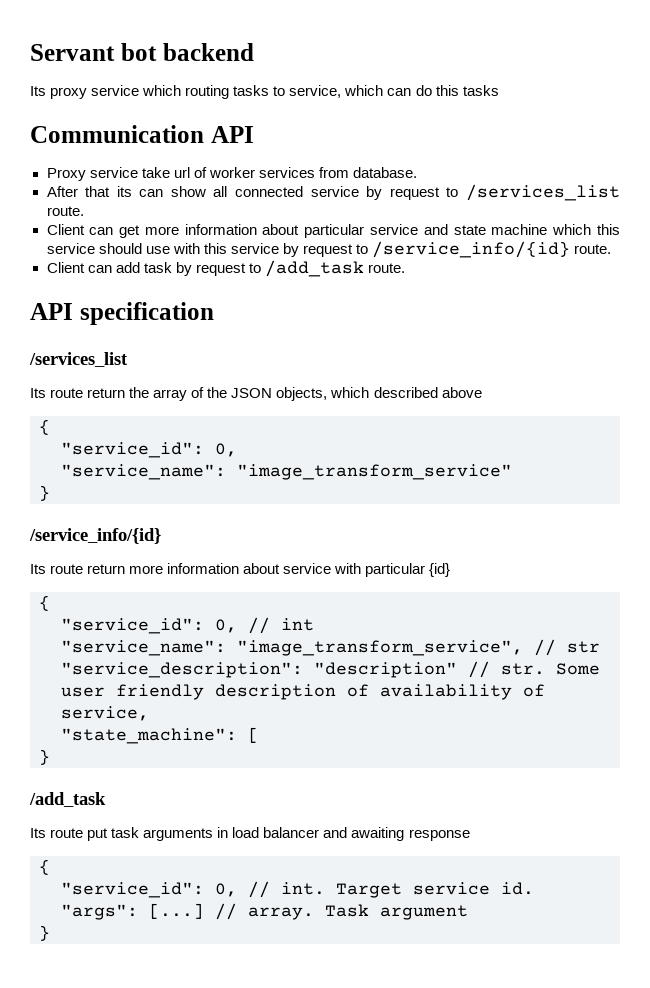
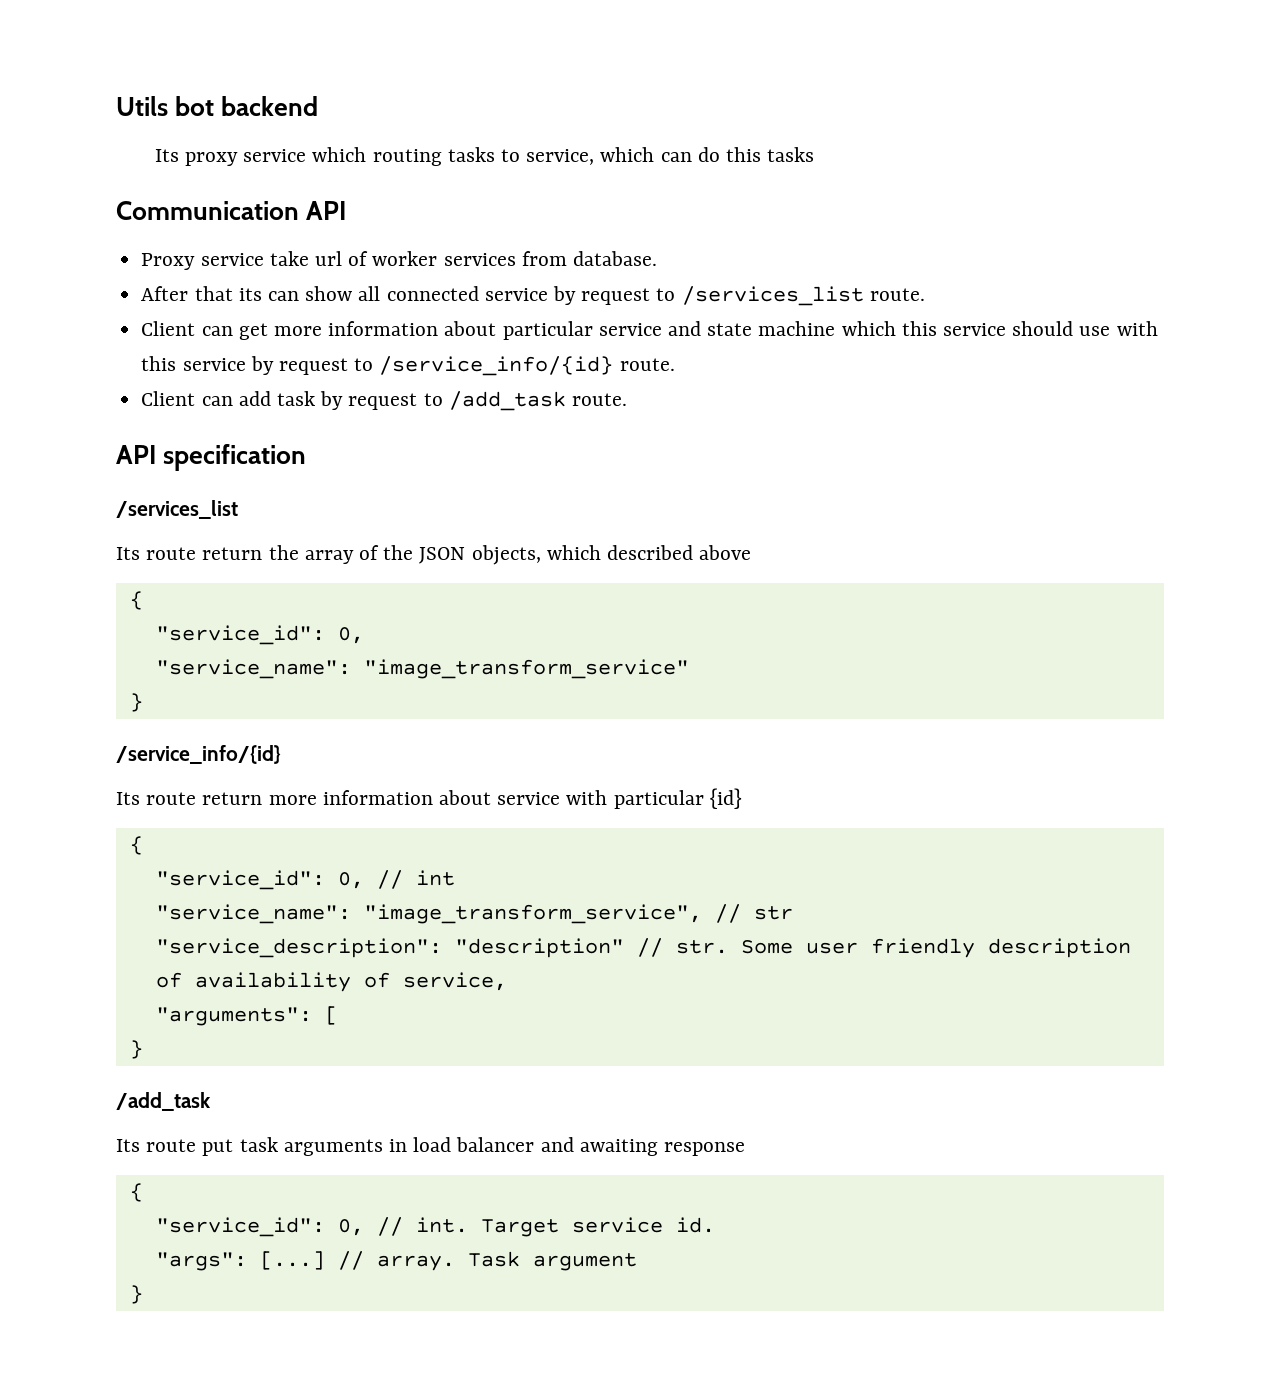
[30,44,115,61] Servant -> [116,96,168,116] Utils
[61,728,237,744] "state_machine": -> [155,1007,312,1026] "arguments":

